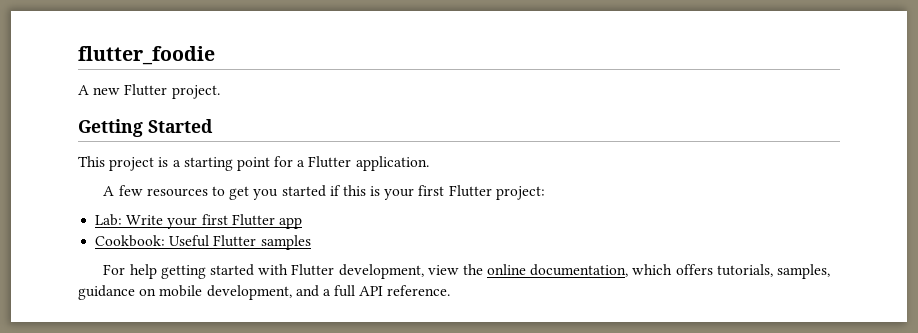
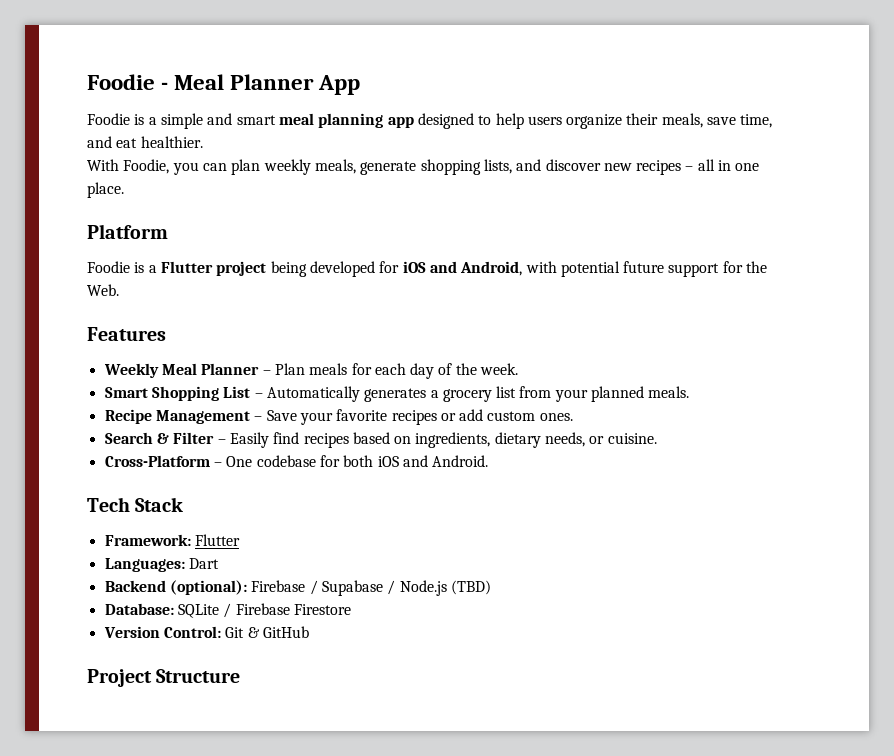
[78,46,215,65] [78,84,220,99] [78,119,213,137] [78,156,429,171] [103,185,545,200] [95,214,302,229] [95,235,311,250] [103,264,830,279] [78,285,451,300] flutter_foodie // A new Flutter project. // Getting Started // This project is a starting point for a Flutter application. // A few resources to get you started if this is your first Flutter project: // Lab: Write your first Flutter app // Cookbook: Useful Flutter samples // For help getting started with Flutter development, view the online documentation, which offers tutorials, samples, guidance on mobile development, and a full API reference. -> [87,74,361,95] [87,113,773,129] [87,136,203,148] [87,159,760,175] [87,182,124,198] [87,224,168,239] [87,261,768,277] [87,284,119,296] [87,327,166,341] [103,363,519,379] [104,386,690,402] [104,409,573,425] [104,432,657,448] [104,455,489,467] [87,497,184,512] [104,534,240,546] [104,558,219,572] [104,580,491,596] [104,603,351,618] [103,626,309,638] [87,669,241,687] Foodie - Meal Planner App // Foodie is a simple and smart meal planning app designed to help users organize their meals, save time, and eat healthier. // With Foodie, you can plan weekly meals, generate shopping lists, and discover new recipes – all in one place. // Platform // Foodie is a Flutter project being developed for iOS and Android, with potential future support for the Web. // Features // Weekly Meal Planner – Plan meals for each day of the week. // Smart Shopping List – Automatically generates a grocery list from your planned meals. // Recipe Management – Save your favorite recipes or add custom ones. // Search & Filter – Easily find recipes based on ingredients, dietary needs, or cuisine. // Cross-Platform – One codebase for both iOS and Android. // Tech Stack // Framework: Flutter // Languages: Dart // Backend (optional): Firebase / Supabase / Node.js (TBD) // Database: SQLite / Firebase Firestore // Version Control: Git & GitHub // Project Structure

